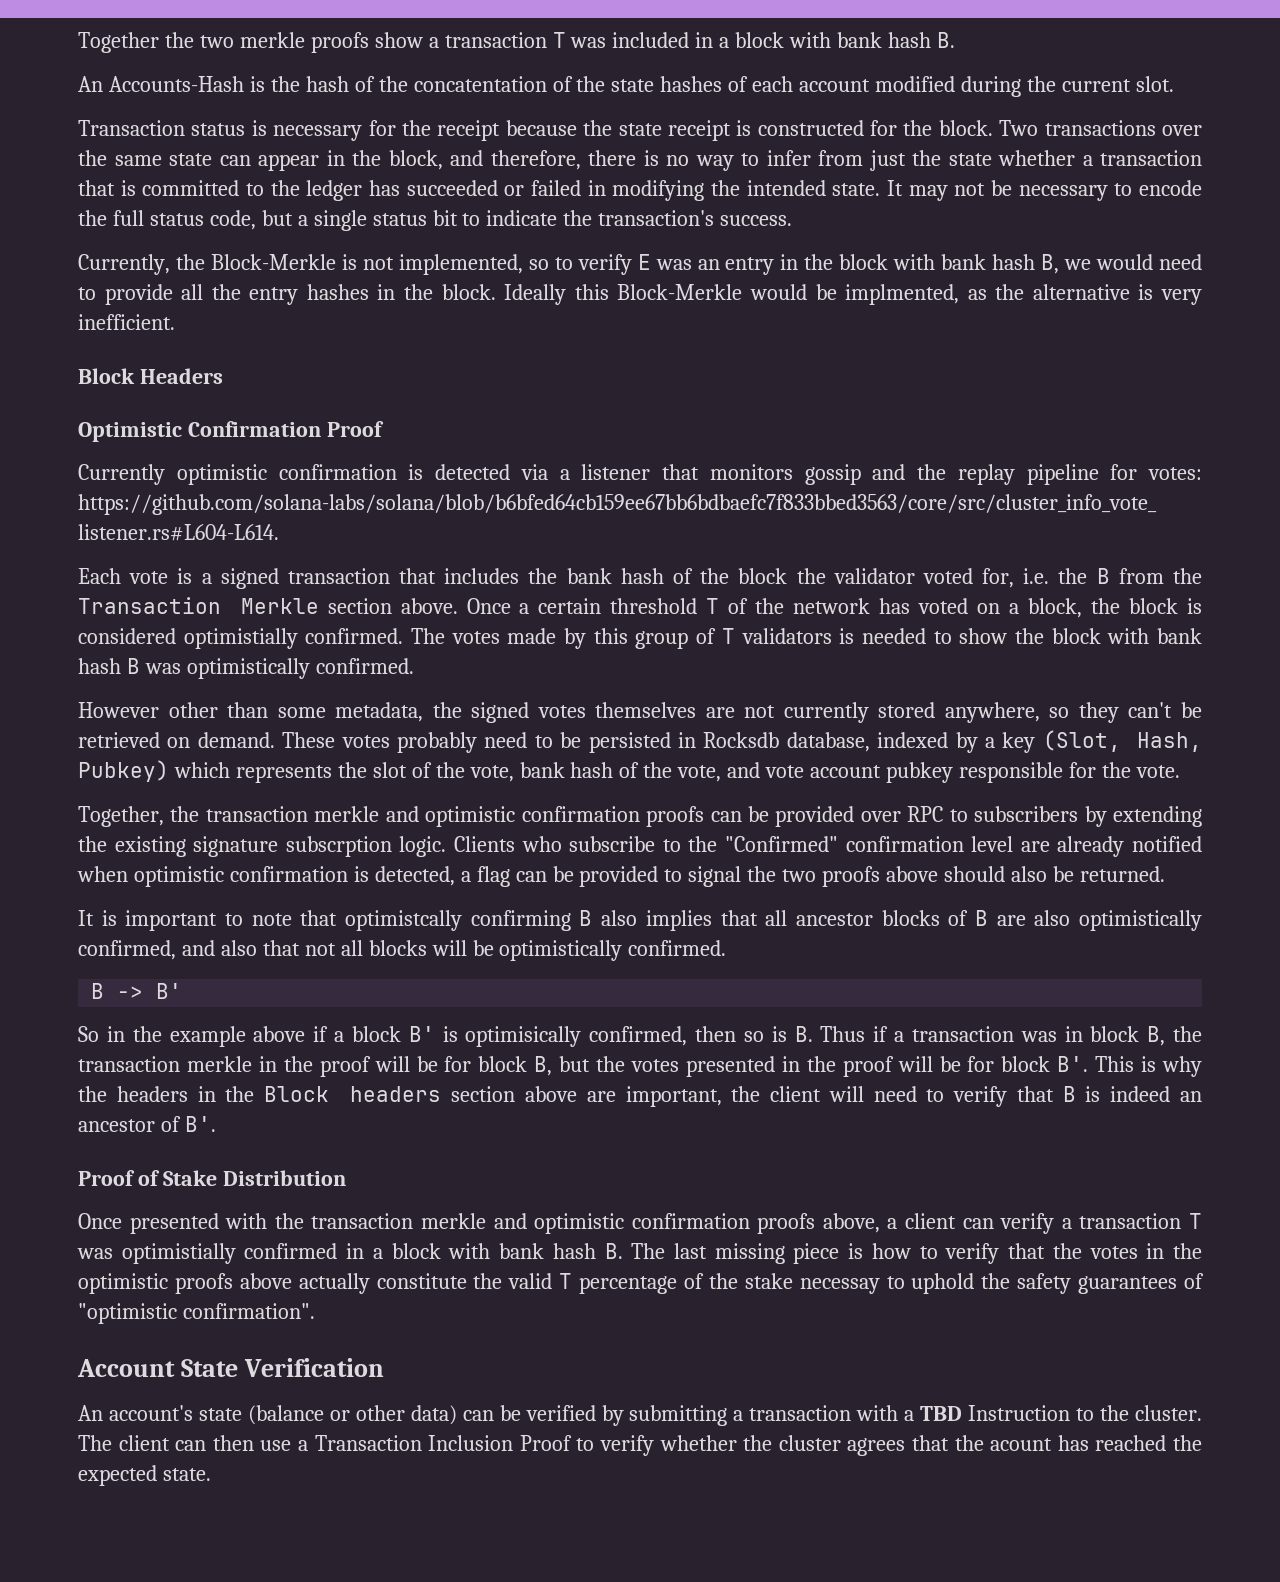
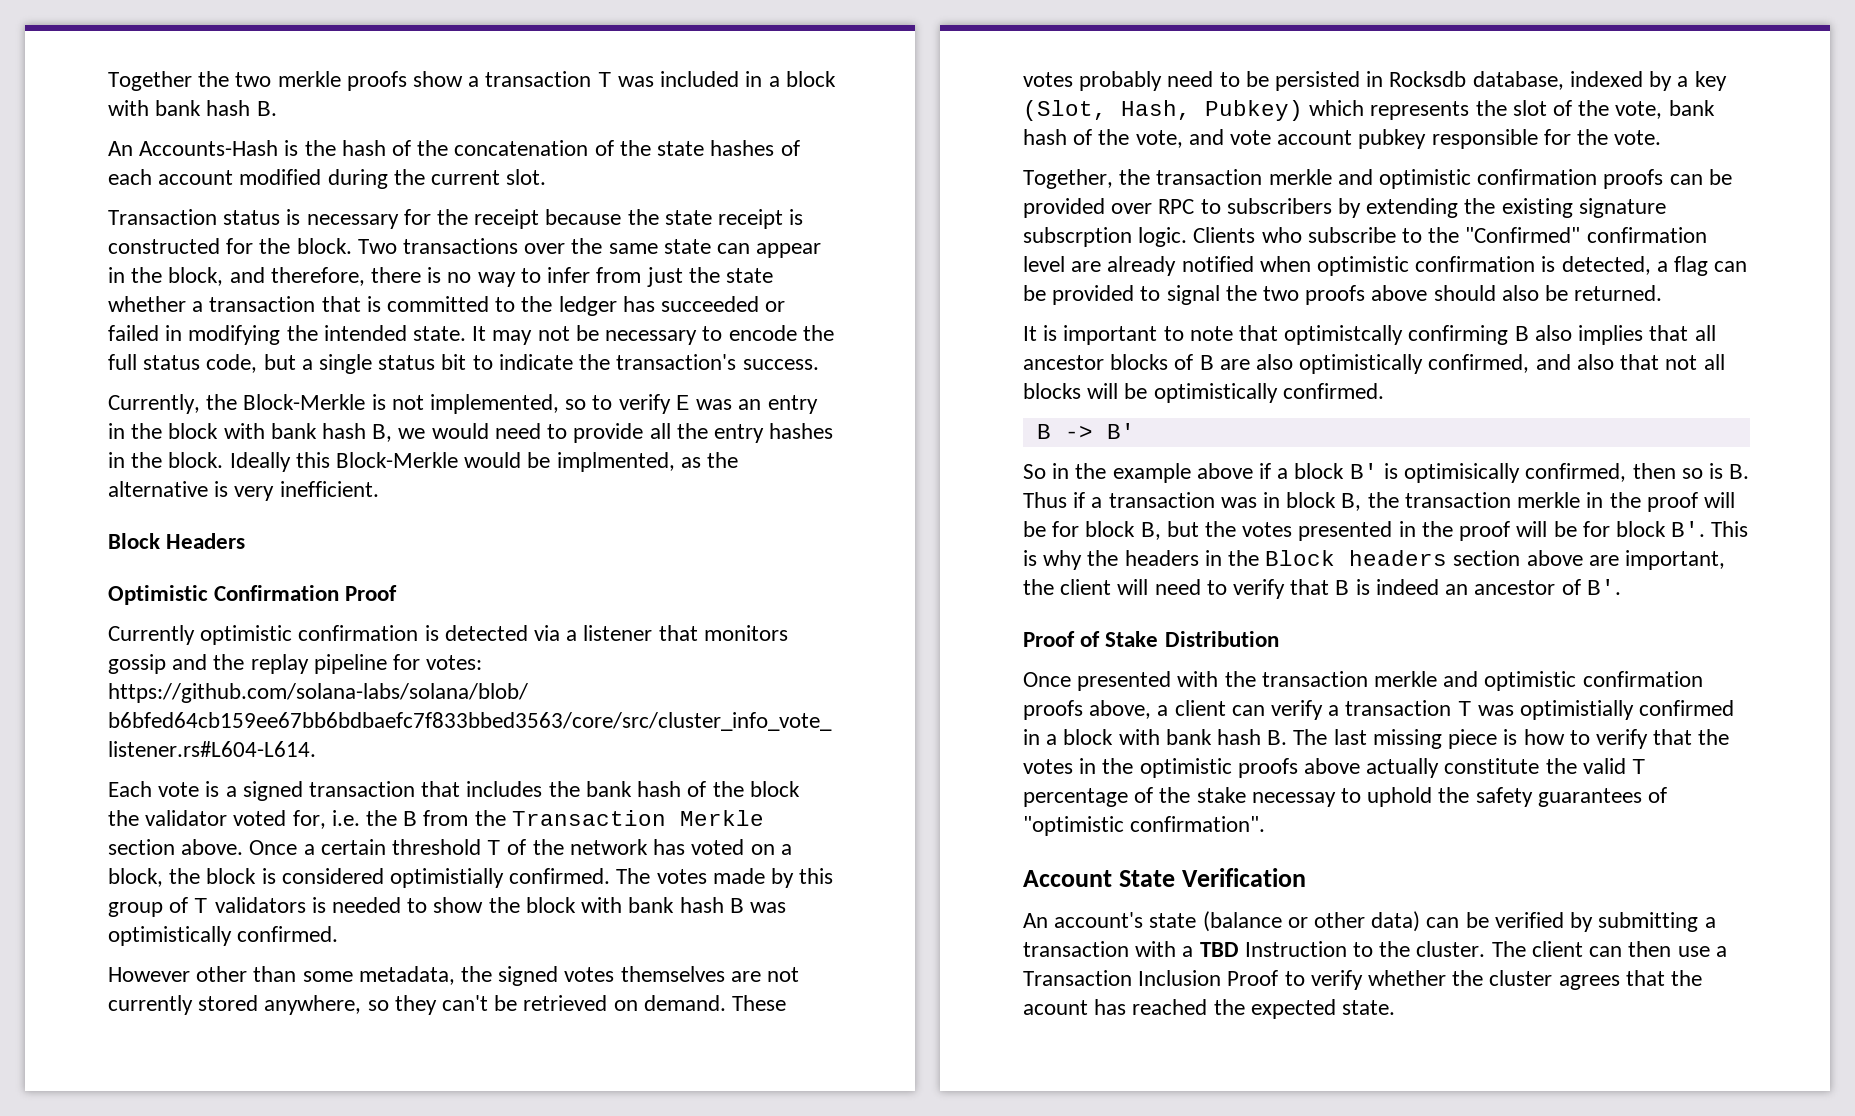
[413,76,547,92] concatentation -> [454,140,589,156] concatenation

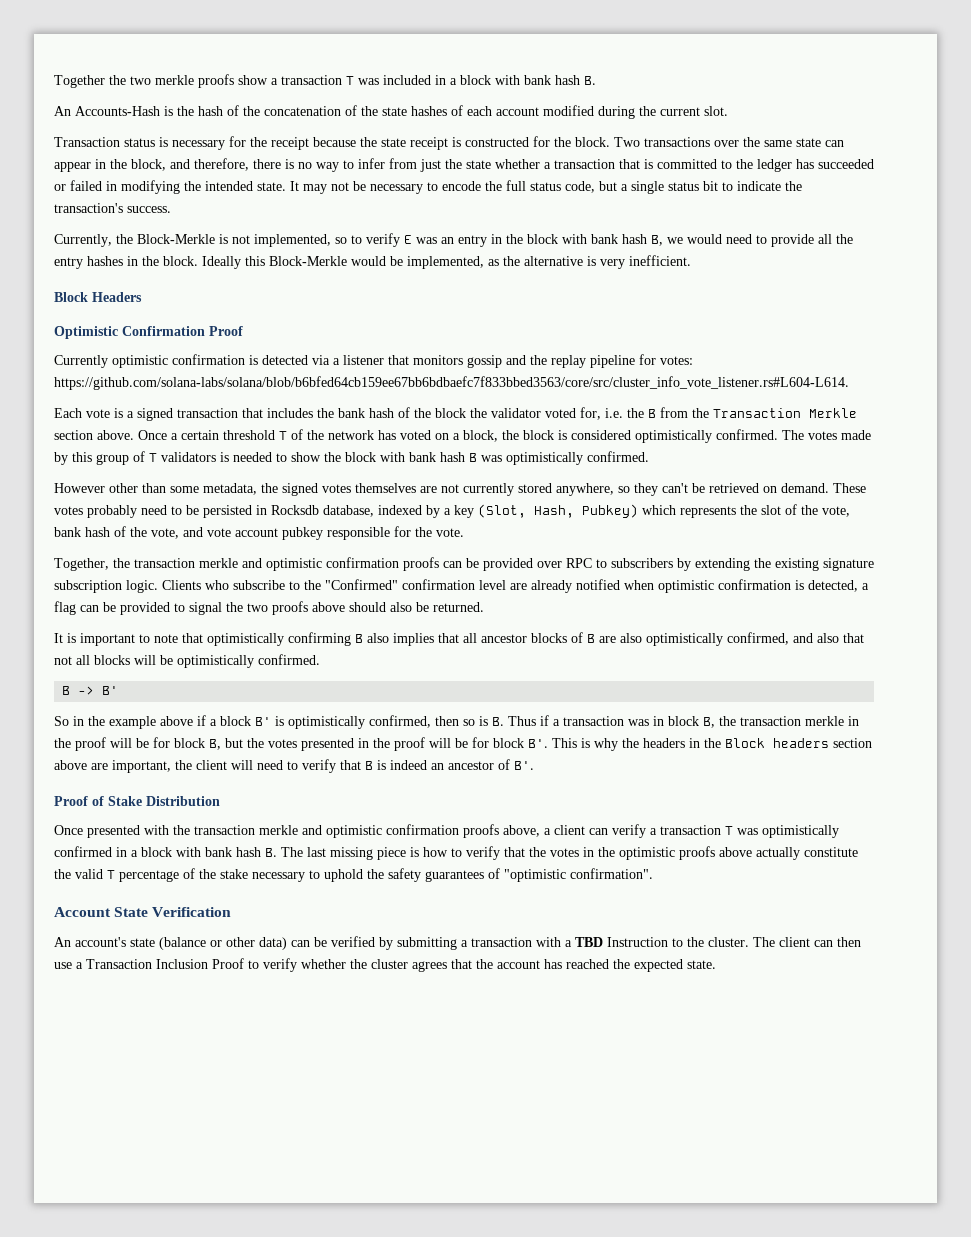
[556,452,675,472] implmented, -> [407,256,484,269] implemented,
[390,868,505,888] optimistially -> [635,430,712,443] optimistically
[1023,227,1132,247] subscrption -> [54,580,122,593] subscription
[1284,325,1404,345] optimistcally -> [207,633,284,646] optimistically
[1404,463,1521,483] optimisically -> [288,716,365,729] optimistically
[1520,700,1635,720] optimistially -> [762,825,839,838] optimistically
[1251,792,1336,807] necessay -> [252,872,305,882] necessary
[1023,1000,1088,1015] acount -> [497,960,540,969] account

